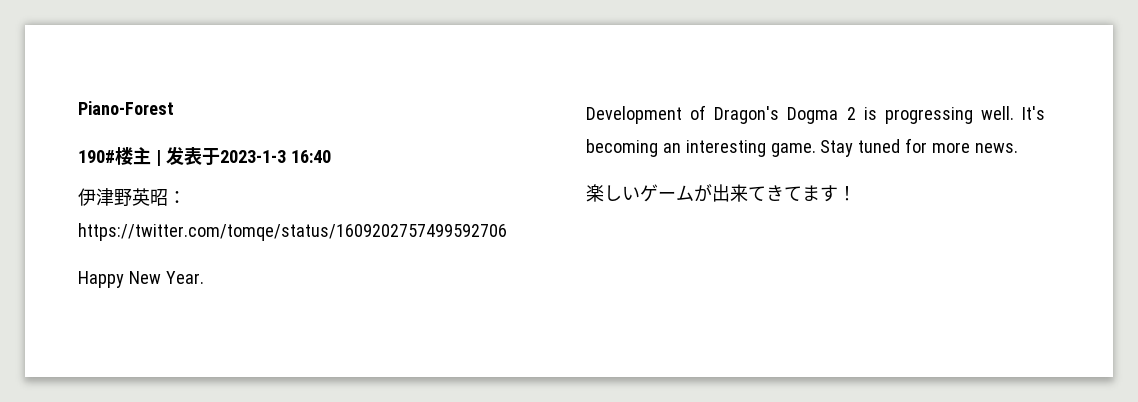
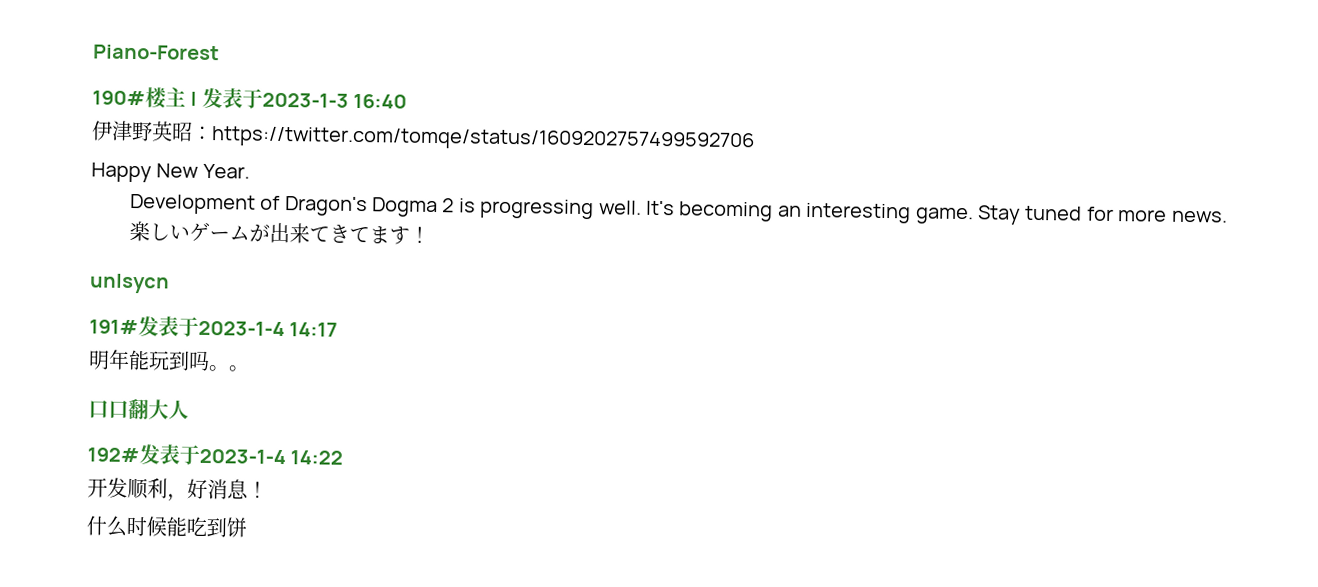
(856, 193) none -> [89,273,170,294] [89,316,339,337] [88,349,250,372] [88,398,189,420] [87,444,344,465] [87,477,268,502] [86,515,247,538] // unlsycn // 191#发表于2023-1-4 14:17 // 明年能玩到吗。。 // 口口翻大人 // 192#发表于2023-1-4 14:22 // 开发顺利，好消息！ // 什么时候能吃到饼

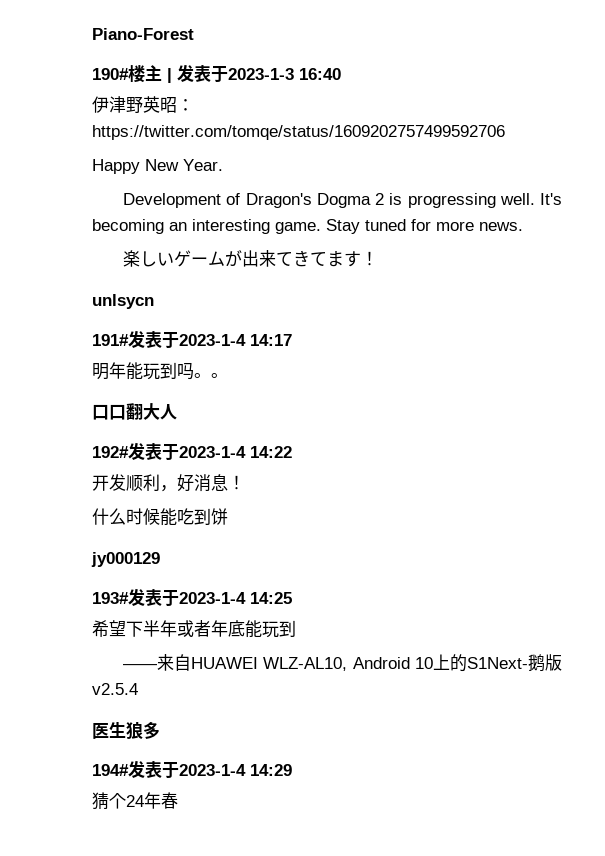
(247, 527) none -> [91,552,160,567] [92,588,292,606] [92,620,296,638] [123,654,562,672] [92,683,138,695] [92,721,160,740] [92,760,292,778] [92,792,178,810] // jy000129 // 193#发表于2023-1-4 14:25 // 希望下半年或者年底能玩到 // ——来自HUAWEI WLZ-AL10, Android 10上的S1Next-鹅版v2.5.4 // 医生狼多 // 194#发表于2023-1-4 14:29 // 猜个24年春

